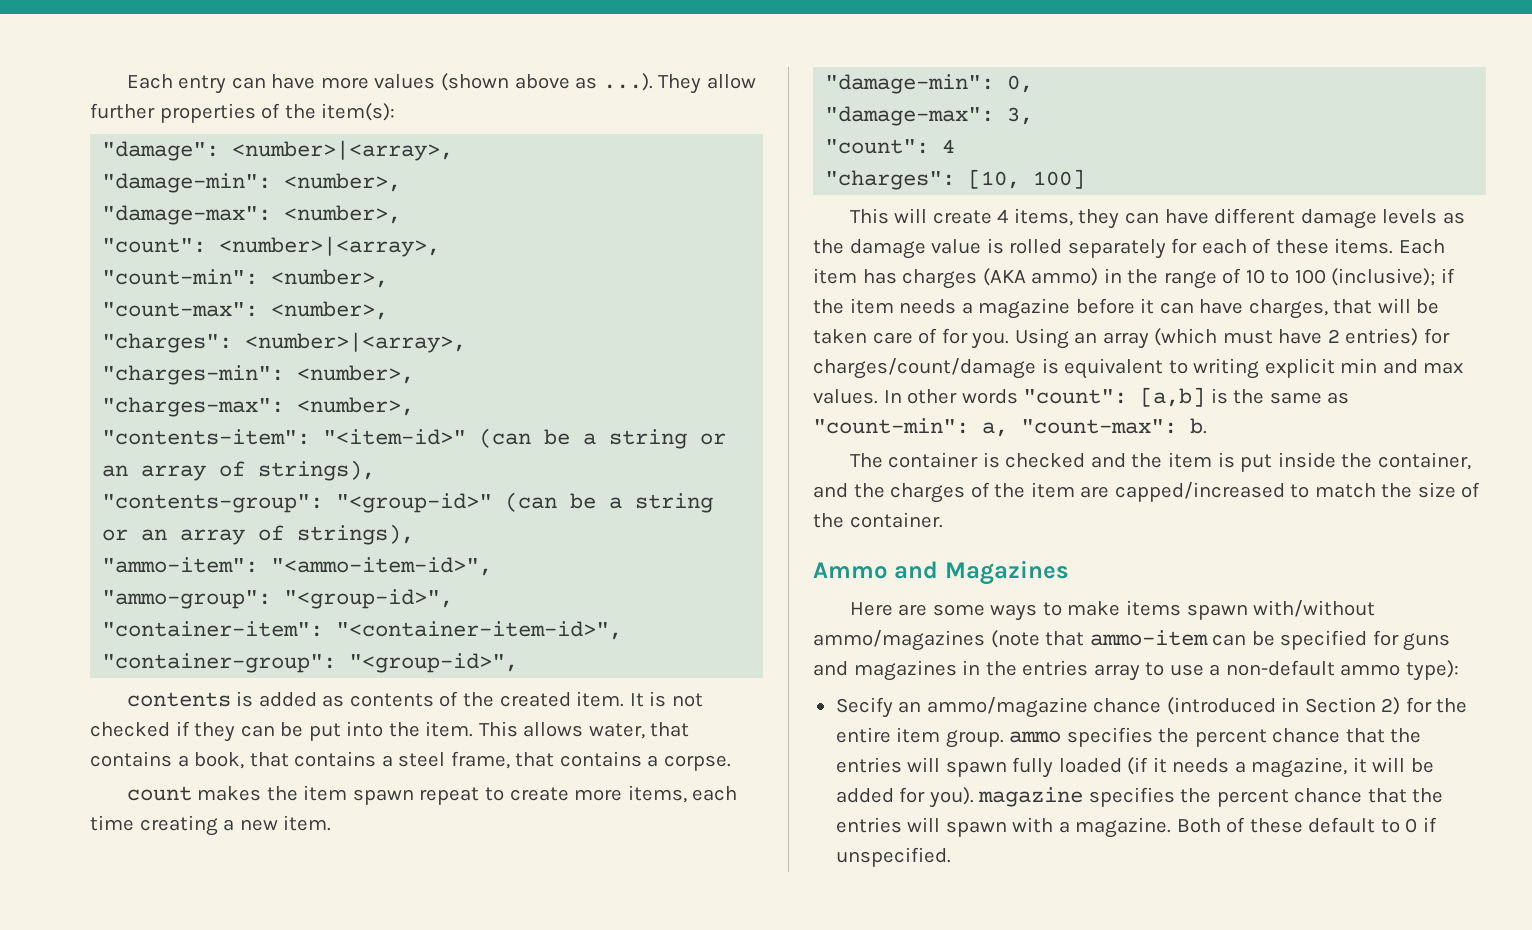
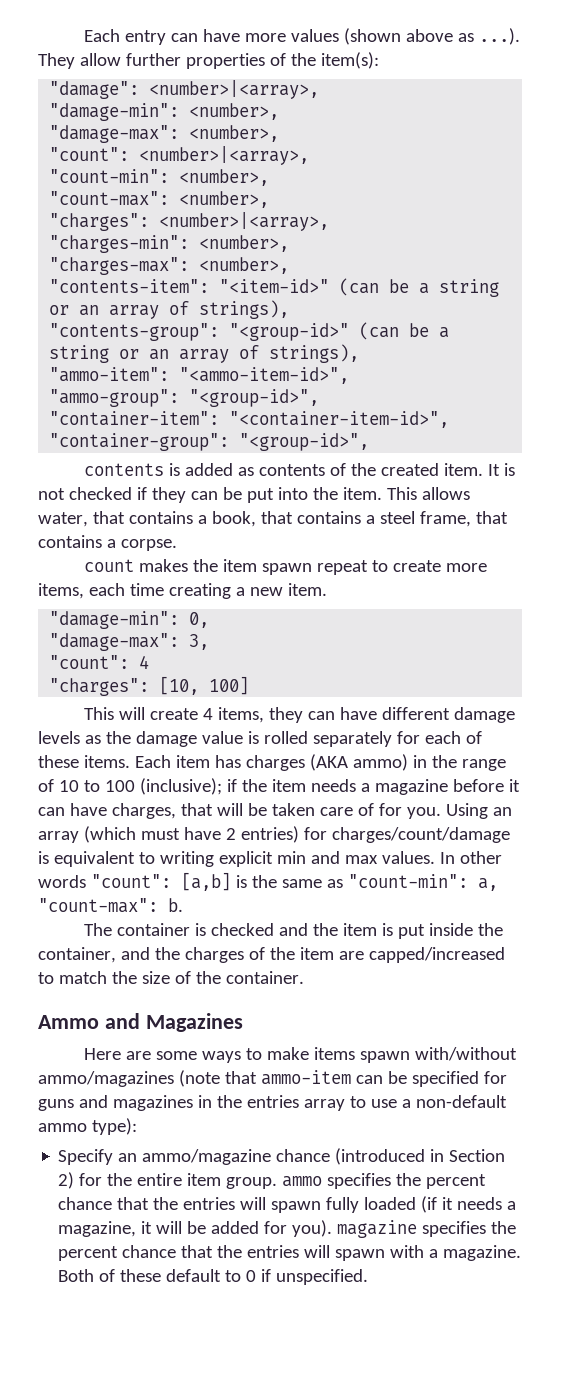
[835,697,893,718] Secify -> [58,1149,114,1165] Specify

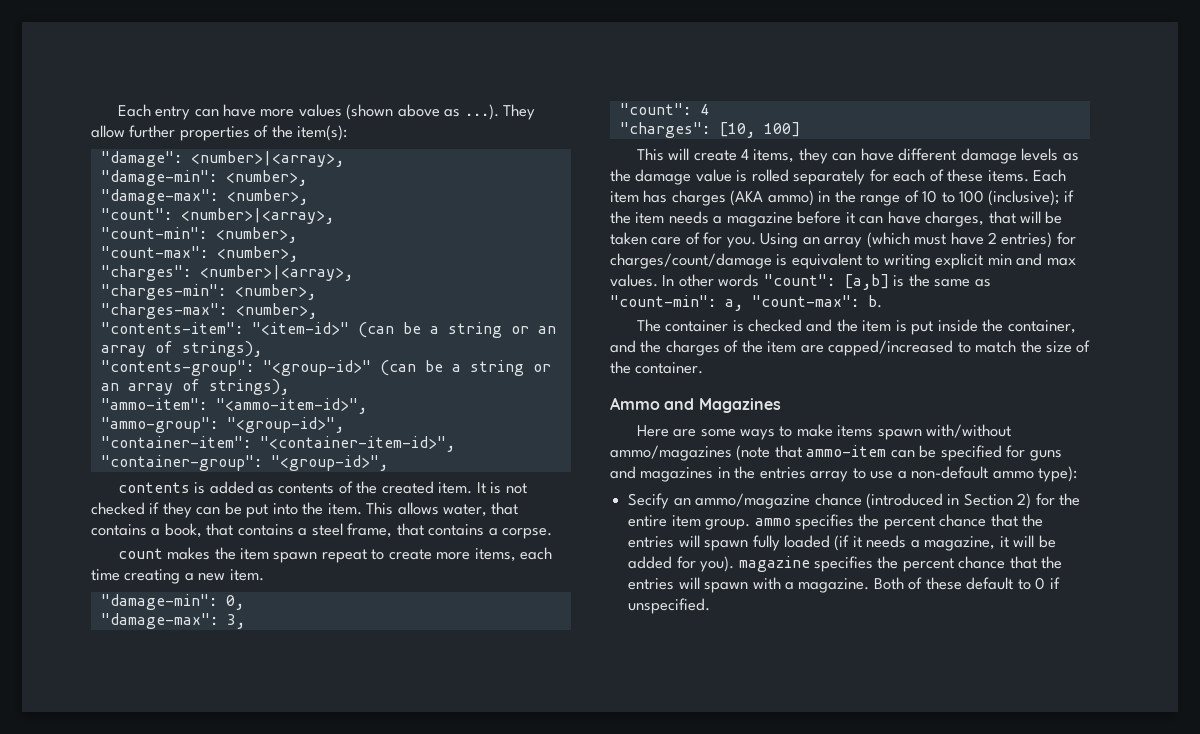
[58,1149,114,1165] Specify -> [628,493,670,509] Secify

